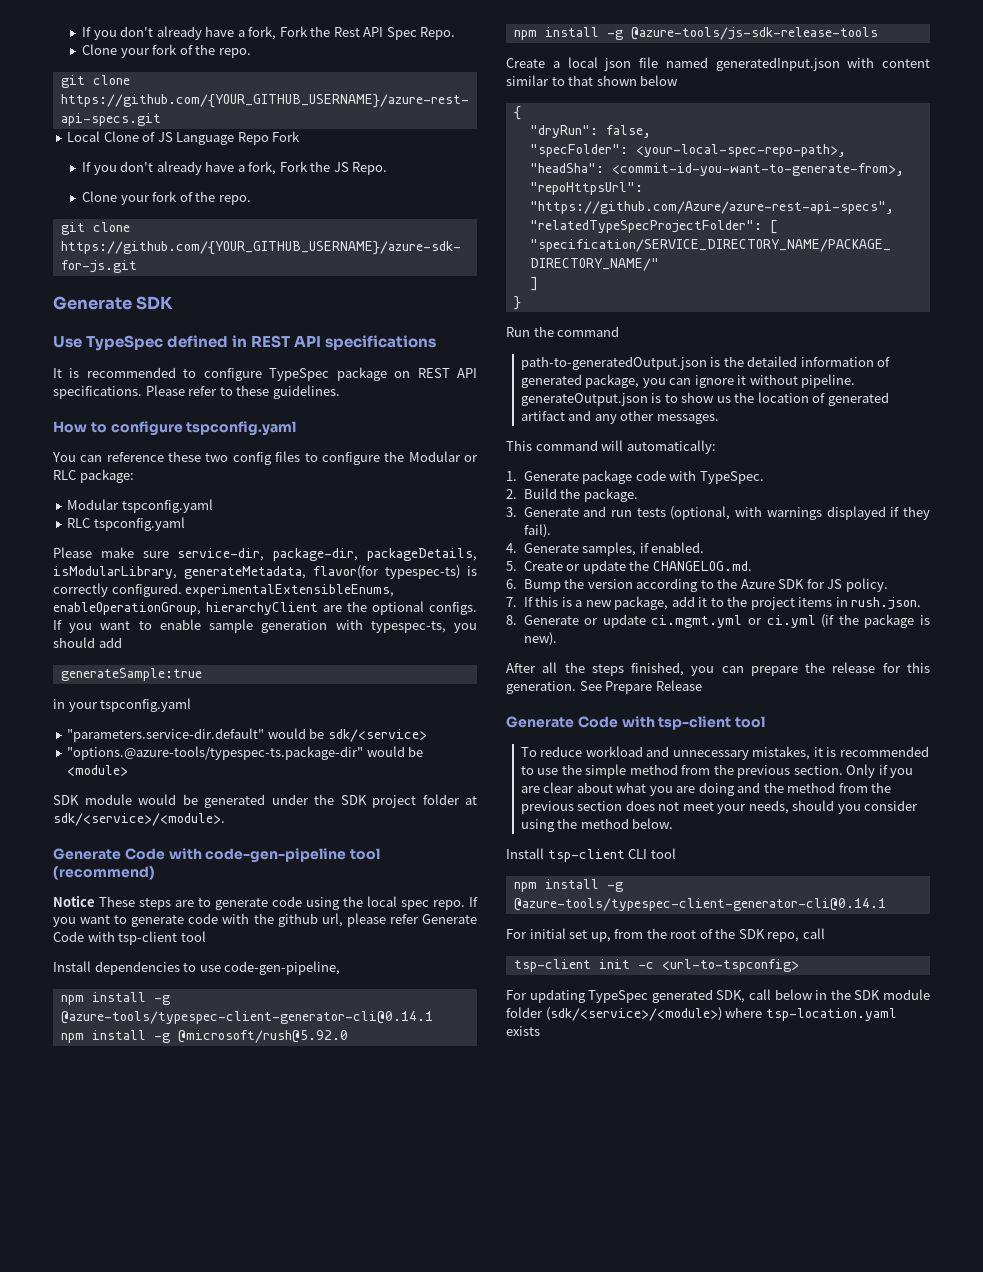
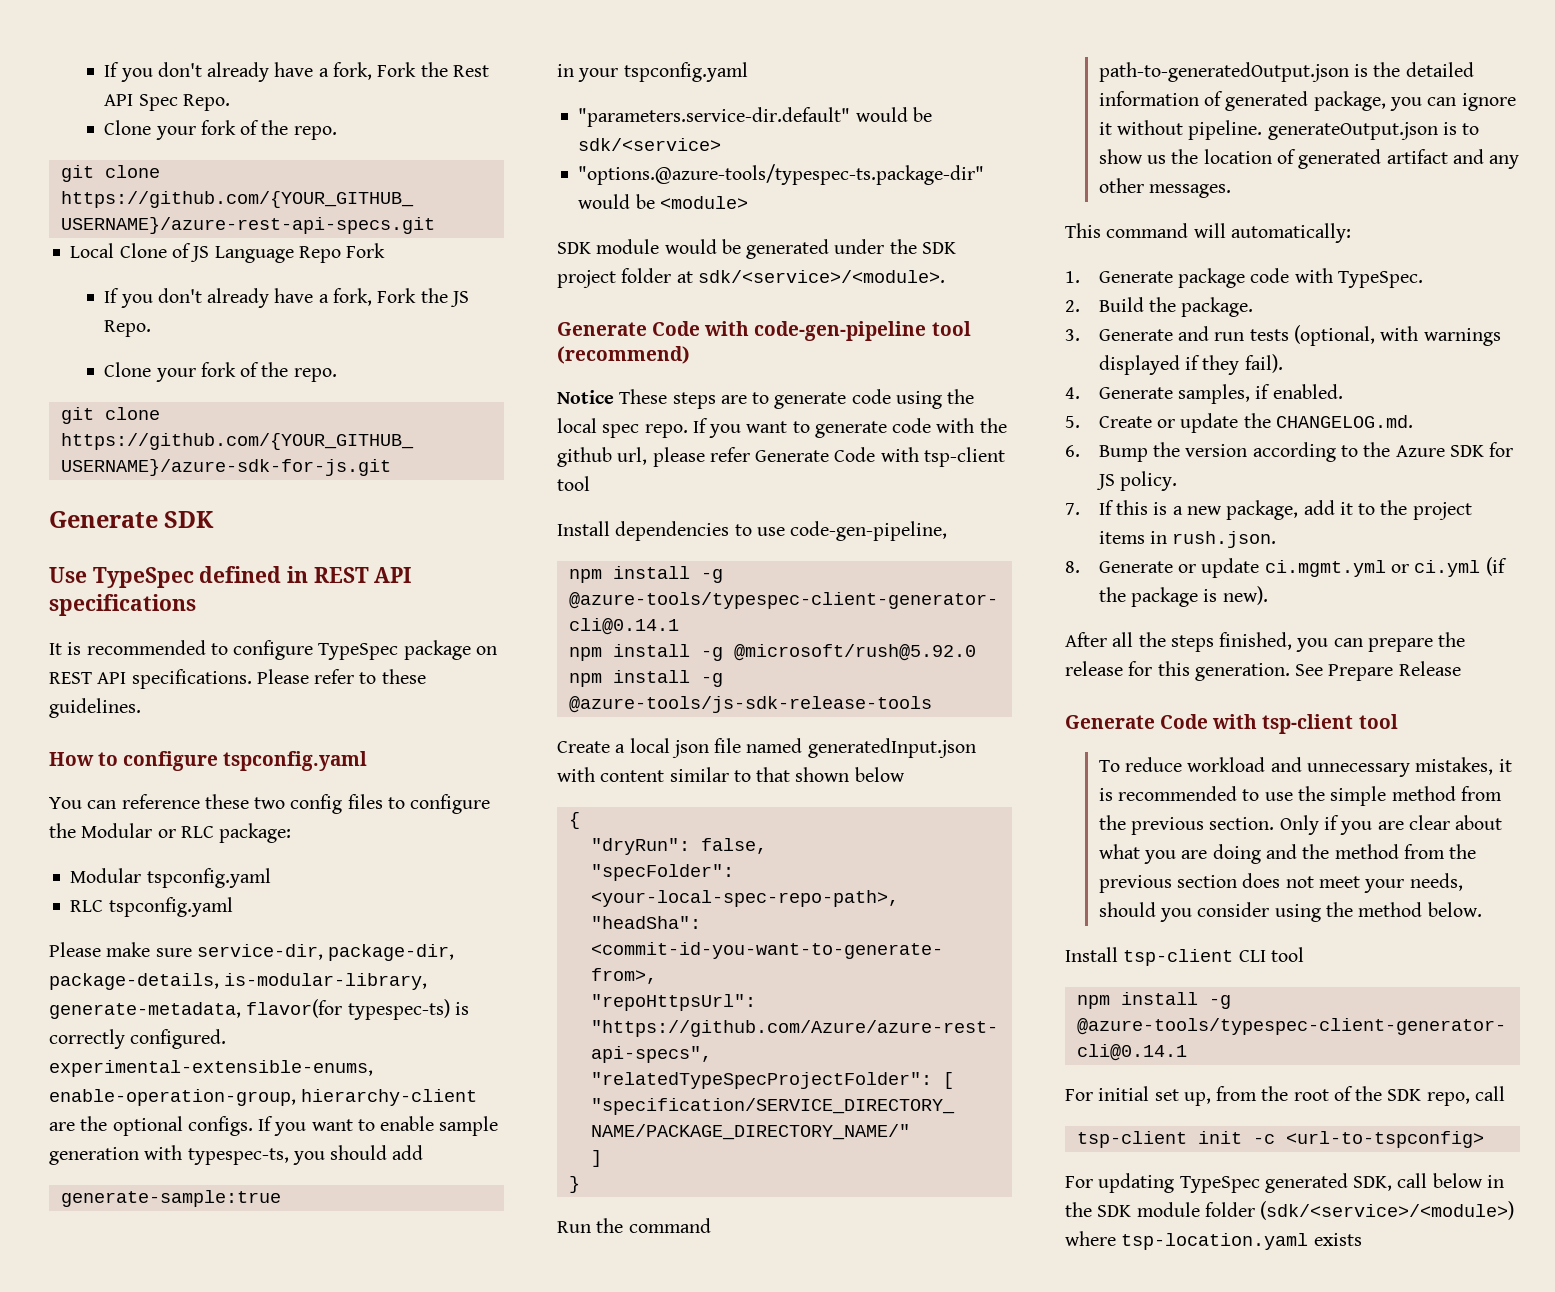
[367,548,477,561] [53,566,306,579] packageDetails, isModularLibrary, generateMetadata, -> [49,973,428,990] [49,1002,241,1019] package-details, is-modular-library, generate-metadata,
[185,584,395,597] [53,602,318,615] experimentalExtensibleEnums, enableOperationGroup, hierarchyClient -> [49,1060,373,1077] [49,1089,478,1106] experimental-extensible-enums, enable-operation-group, hierarchy-client
[60,668,202,681] generateSample:true -> [60,1190,281,1207] generate-sample:true

